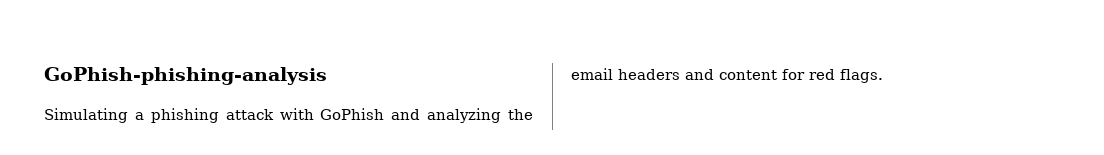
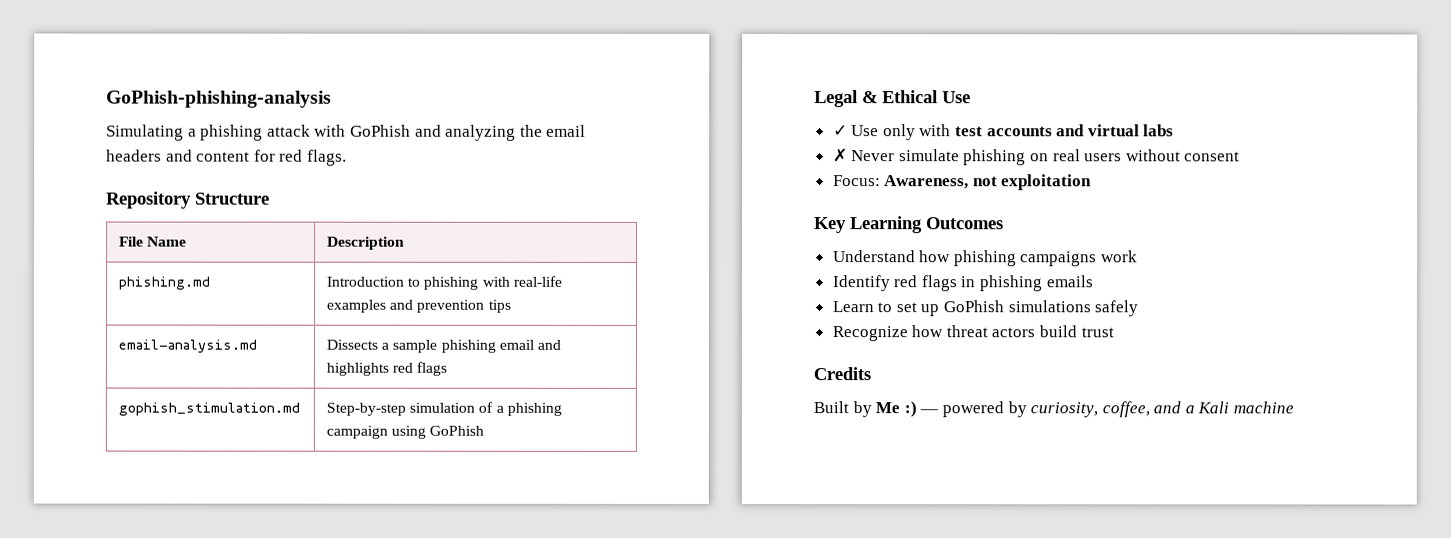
(883, 76) none -> [106,191,270,209] [119,236,188,247] [327,236,406,250] [118,276,211,290] [326,275,562,290] [326,299,511,313] [118,339,258,353] [326,339,561,353] [326,361,448,376] [118,402,301,416] [326,401,562,416] [326,425,485,439] [814,90,971,108] [832,124,1175,141] [832,148,1241,166] [832,174,1093,191] [814,216,1004,234] [832,250,1139,267] [831,275,1093,292] [831,300,1139,317] [831,325,1114,342] [813,367,871,381] [813,401,1295,418] // Repository Structure // File Name | Description // phishing.md | Introduction to phishing with real-life examples and prevention tips // email-analysis.md | Dissects a sample phishing email and highlights red flags // gophish_stimulation.md | Step-by-step simulation of a phishing campaign using GoPhish // Legal & Ethical Use // ✓ Use only with test accounts and virtual labs // ✗ Never simulate phishing on real users without consent // Focus: Awareness, not exploitation // Key Learning Outcomes // Understand how phishing campaigns work // Identify red flags in phishing emails // Learn to set up GoPhish simulations safely // Recognize how threat actors build trust // Credits // Built by Me :) — powered by curiosity, coffee, and a Kali machine

